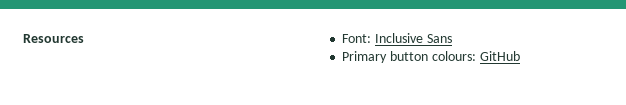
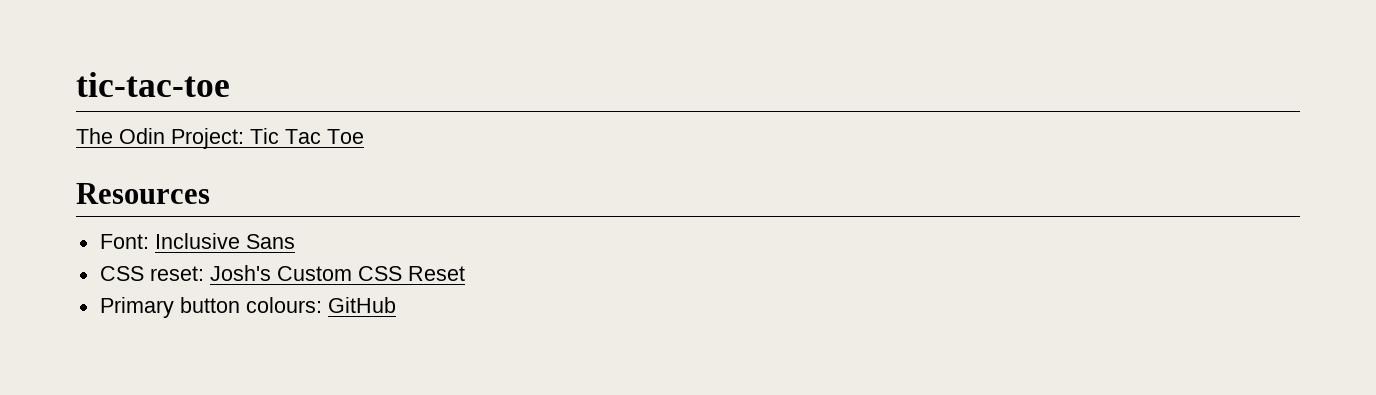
[23,34,84,43] [342,33,452,43] Resources // Font: Inclusive Sans -> [76,72,230,97] [76,128,364,149] [76,183,210,204] [99,233,295,249] [99,265,465,281] tic-tac-toe // The Odin Project: Tic Tac Toe // Resources // Font: Inclusive Sans // CSS reset: Josh's Custom CSS Reset

